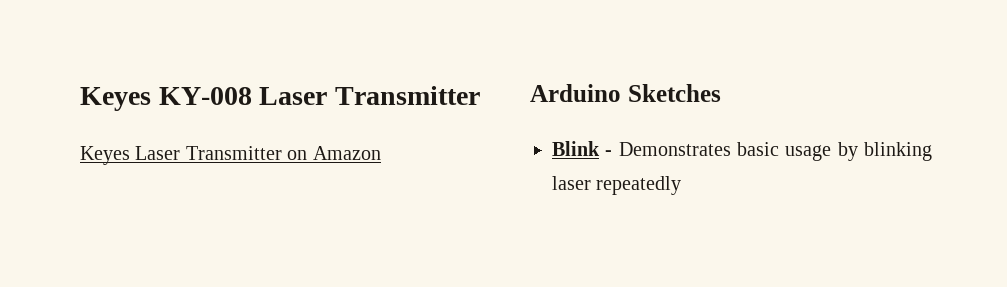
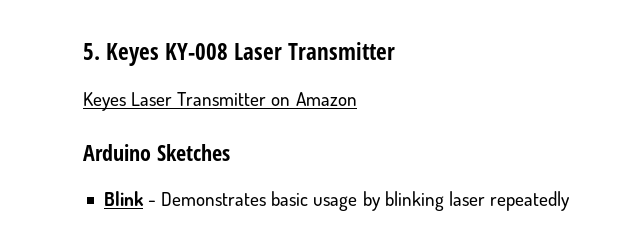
(80, 99) none -> [83,43,100,60] 5.

